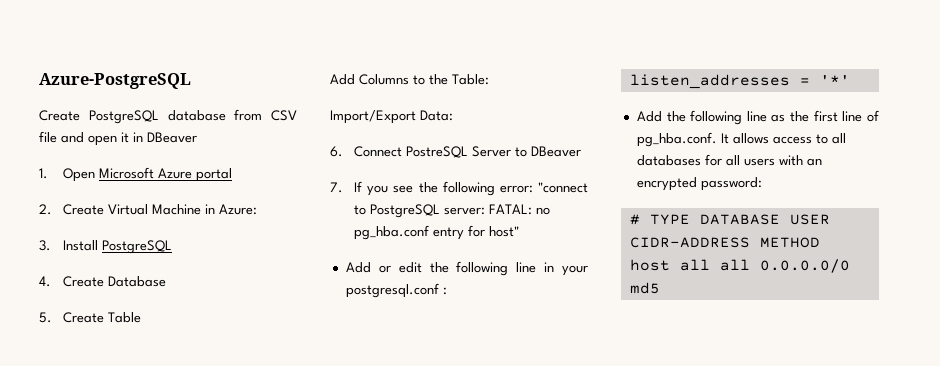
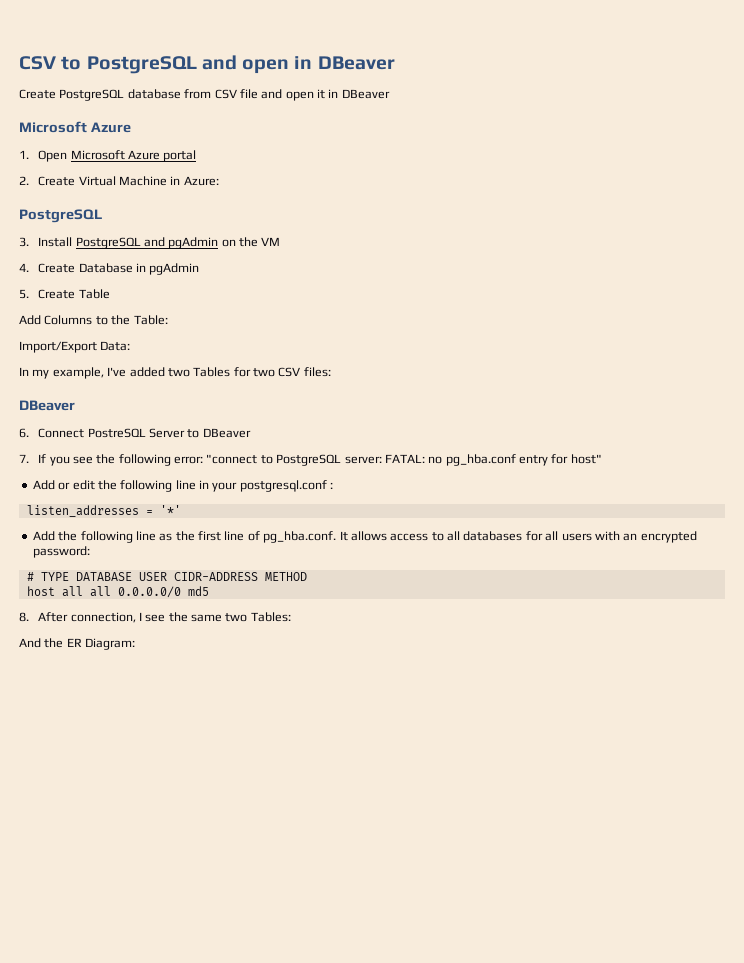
[39,73,191,89] Azure-PostgreSQL -> [19,55,395,74] CSV to PostgreSQL and open in DBeaver
(197, 137) none -> [19,121,131,133] // Microsoft Azure
(258, 209) none -> [19,209,102,223] // PostgreSQL
(173, 247) none -> [143,237,281,249] and pgAdmin on the VM
(167, 281) none -> [135,263,200,275] in pgAdmin
(453, 115) none -> [19,367,331,379] [19,400,75,411] // In my example, I've added two Tables for two CSV files: // DBeaver
(660, 288) none -> [19,612,291,623] [19,638,136,650] // 8. After connection, I see the same two Tables: // And the ER Diagram:

